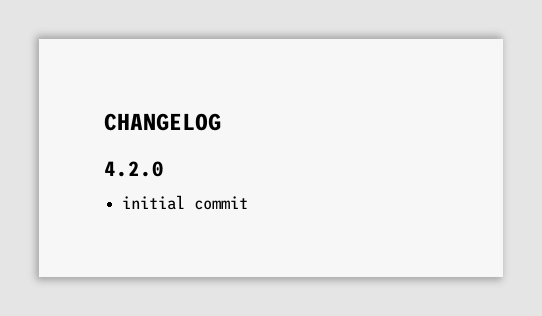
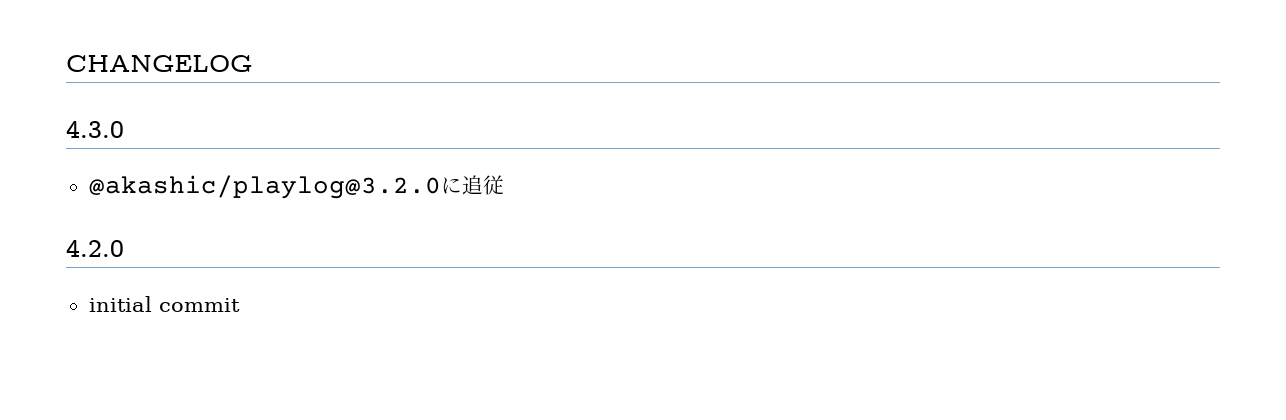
(221, 122) none -> [66,120,124,138] [88,175,504,199] // 4.3.0 // @akashic/playlog@3.2.0に追従

